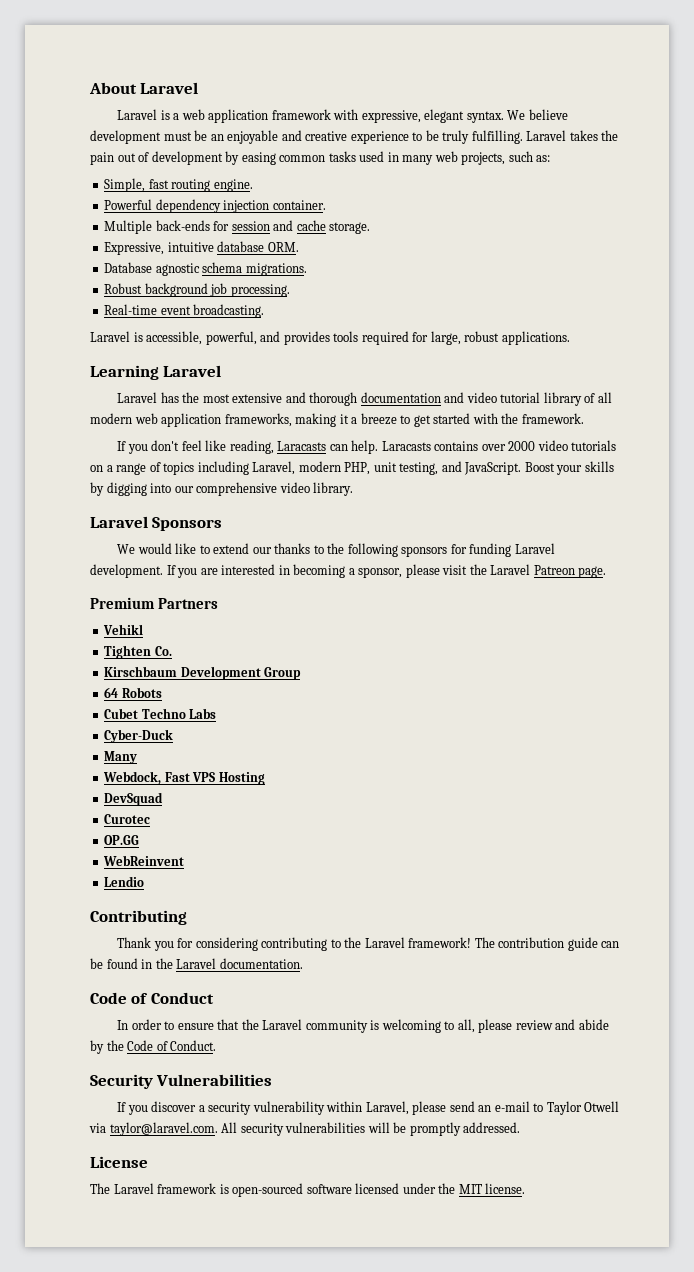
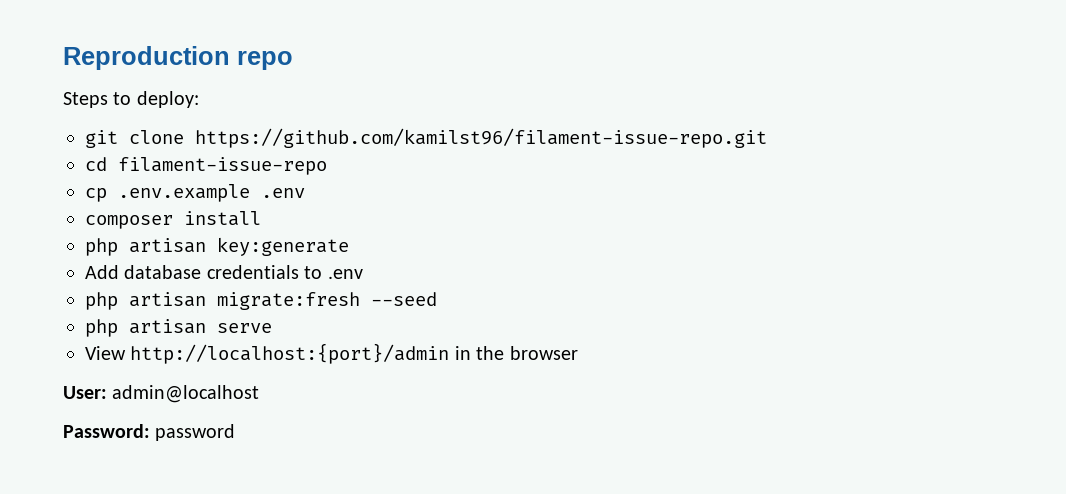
[89,82,199,94] [117,109,568,123] [90,130,619,144] [90,151,551,165] [104,178,253,192] [104,199,326,213] [104,220,371,234] [104,241,299,255] [104,262,307,276] [104,283,290,297] [104,304,265,318] [90,331,570,345] [90,365,222,380] [117,392,612,406] [90,413,584,427] [117,440,617,454] [90,461,614,475] [90,482,354,496] [90,516,223,531] [117,543,555,557] [90,564,607,578] [90,597,218,609] [103,624,144,635] [104,645,172,659] [104,666,302,680] [104,687,162,698] [104,708,217,719] [104,729,174,743] [104,751,138,764] [103,771,265,785] [104,792,164,806] [104,814,151,824] [104,835,140,845] [103,855,185,866] [104,876,145,887] [90,910,187,925] [117,937,620,951] [90,958,303,969] [90,992,214,1004] [117,1019,609,1033] [90,1040,217,1054] [90,1074,273,1089] [117,1101,620,1115] [89,1122,521,1136] [90,1156,148,1168] [90,1183,526,1197] About Laravel // Laravel is a web application framework with expressive, elegant syntax. We believe development must be an enjoyable and creative experience to be truly fulfilling. Laravel takes the pain out of development by easing common tasks used in many web projects, such as: // Simple, fast routing engine. // Powerful dependency injection container. // Multiple back-ends for session and cache storage. // Expressive, intuitive database ORM. // Database agnostic schema migrations. // Robust background job processing. // Real-time event broadcasting. // Laravel is accessible, powerful, and provides tools required for large, robust applications. // Learning Laravel // Laravel has the most extensive and thorough documentation and video tutorial library of all modern web application frameworks, making it a breeze to get started with the framework. // If you don't feel like reading, Laracasts can help. Laracasts contains over 2000 video tutorials on a range of topics including Laravel, modern PHP, unit testing, and JavaScript. Boost your skills by digging into our comprehensive video library. // Laravel Sponsors // We would like to extend our thanks to the following sponsors for funding Laravel development. If you are interested in becoming a sponsor, please visit the Laravel Patreon page. // Premium Partners // Vehikl // Tighten Co. // Kirschbaum Development Group // 64 Robots // Cubet Techno Labs // Cyber-Duck // Many // Webdock, Fast VPS Hosting // DevSquad // Curotec // OP.GG // WebReinvent // Lendio // Contributing // Thank you for considering contributing to the Laravel framework! The contribution guide can be found in the Laravel documentation. // Code of Conduct // In order to ensure that the Laravel community is welcoming to all, please review and abide by the Code of Conduct. // Security Vulnerabilities // If you discover a security vulnerability within Laravel, please send an e-mail to Taylor Otwell via taylor@laravel.com. All security vulnerabilities will be promptly addressed. // License // The Laravel framework is open-sourced software licensed under the MIT license. -> [63,46,293,70] [63,91,199,108] [85,128,767,148] [85,157,327,175] [85,184,305,202] [85,211,261,229] [85,237,349,256] [85,265,363,279] [85,292,437,310] [85,319,272,337] [85,343,578,364] [63,385,260,403] [63,424,236,441] Reproduction repo // Steps to deploy: // git clone https://github.com/kamilst96/filament-issue-repo.git // cd filament-issue-repo // cp .env.example .env // composer install // php artisan key:generate // Add database credentials to .env // php artisan migrate:fresh --seed // php artisan serve // View http://localhost:{port}/admin in the browser // User: admin@localhost // Password: password

